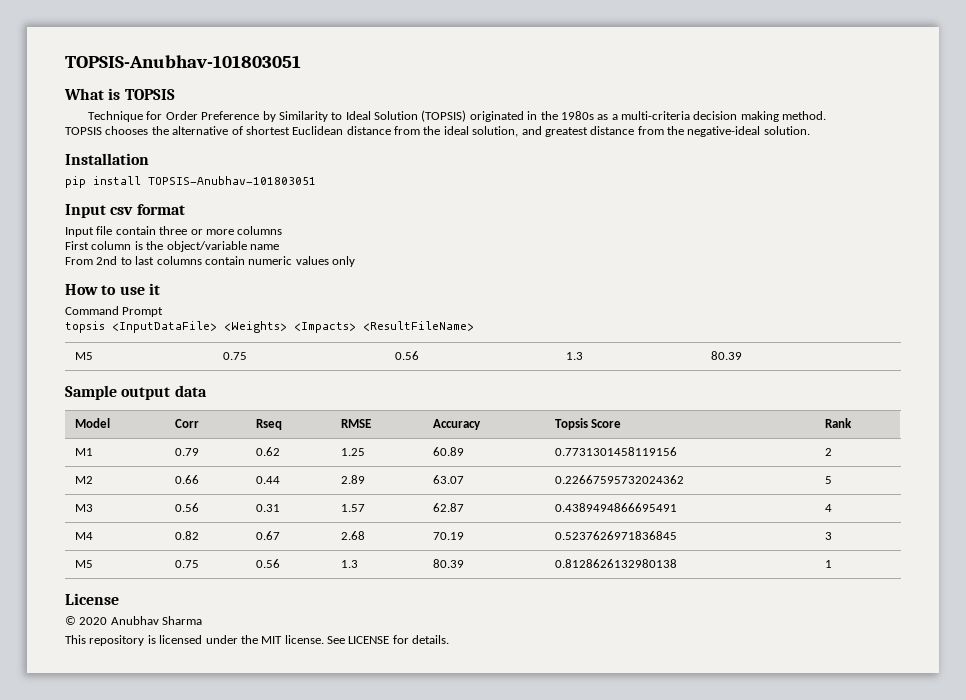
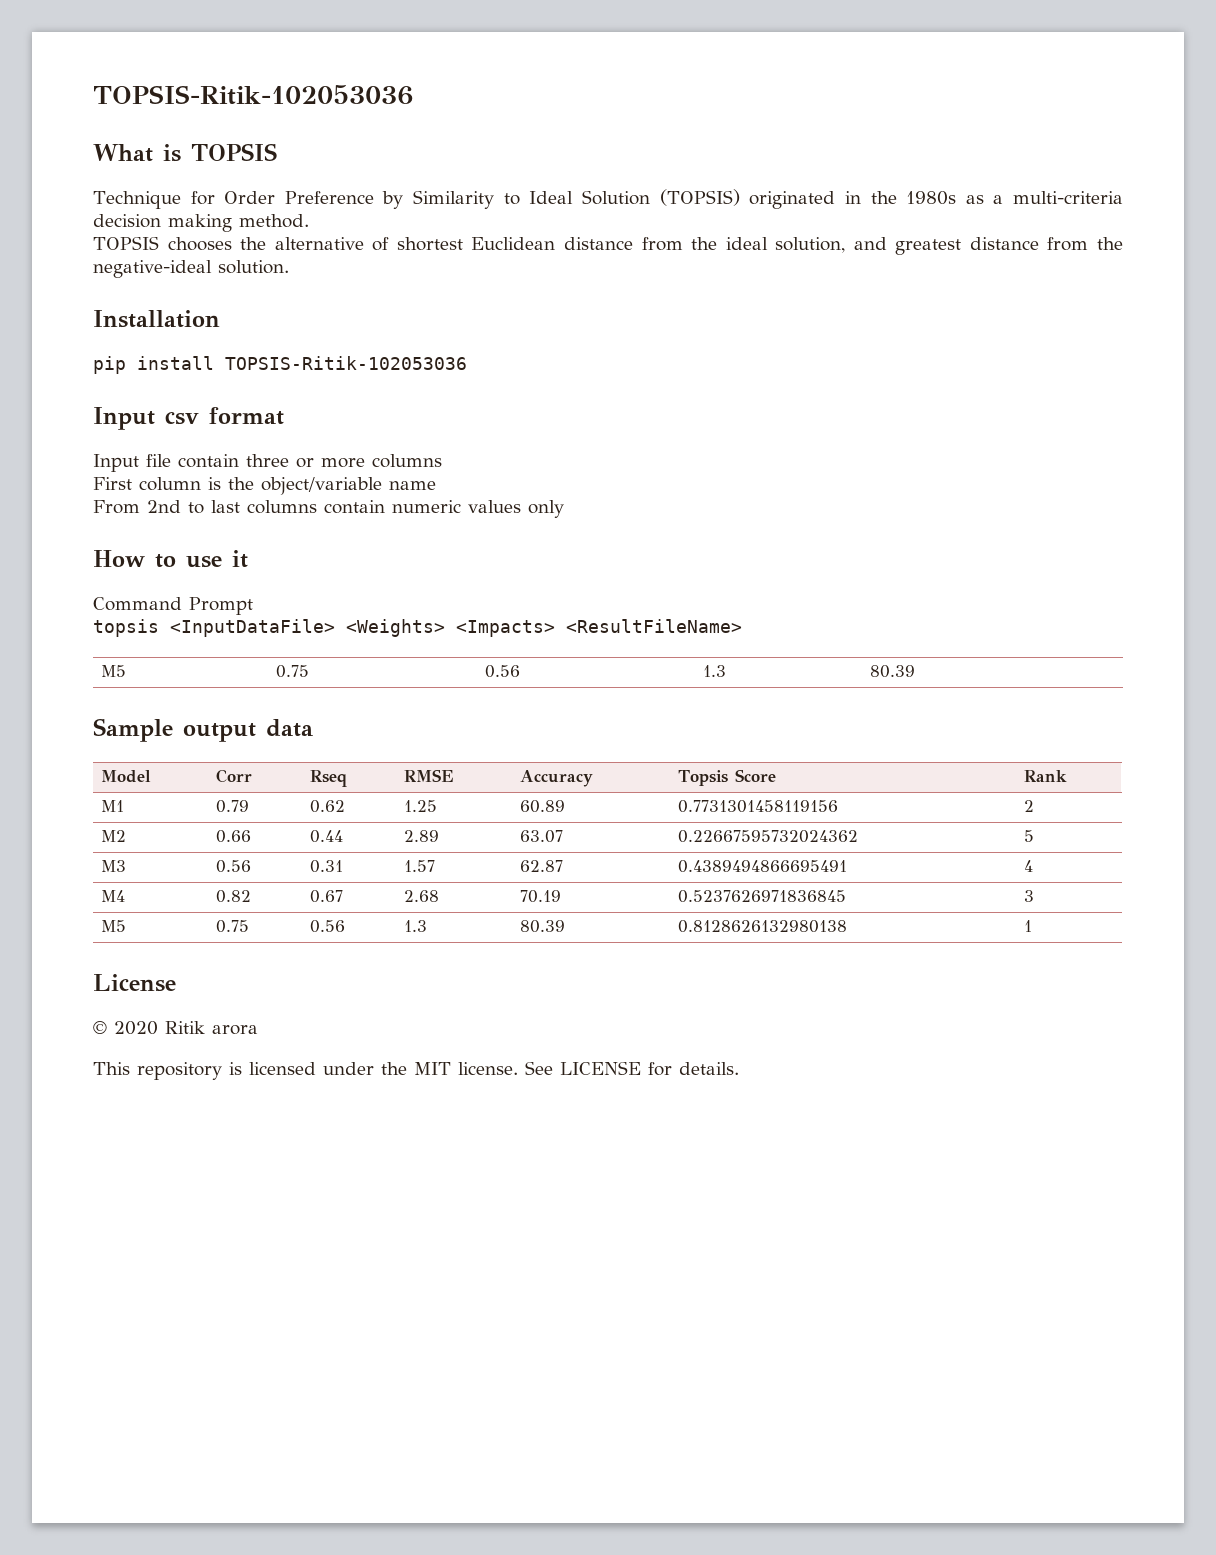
[65,55,301,68] TOPSIS-Anubhav-101803051 -> [93,85,414,105] TOPSIS-Ritik-102053036
[148,176,316,185] TOPSIS-Anubhav-101803051 -> [225,356,467,370] TOPSIS-Ritik-102053036
[110,616,203,625] Anubhav Sharma -> [165,1021,258,1035] Ritik arora

